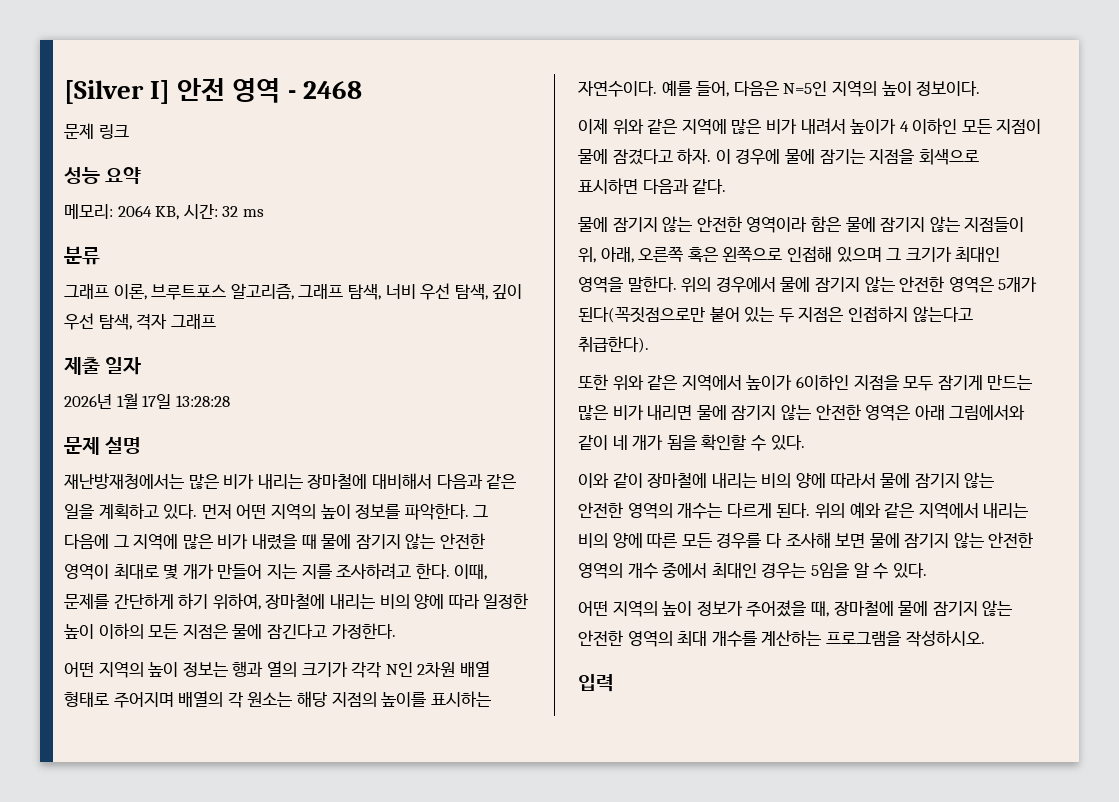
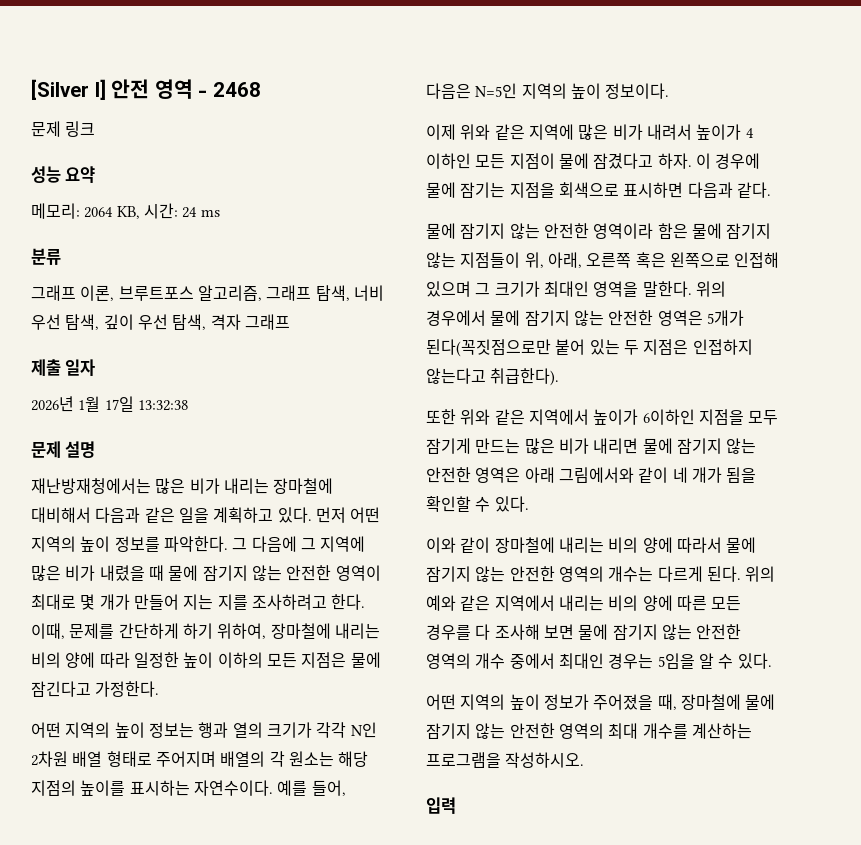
[222,206,239,217] 32 -> [182,207,198,218] 24
[175,395,230,407] 13:28:28 -> [137,400,188,411] 13:32:38

